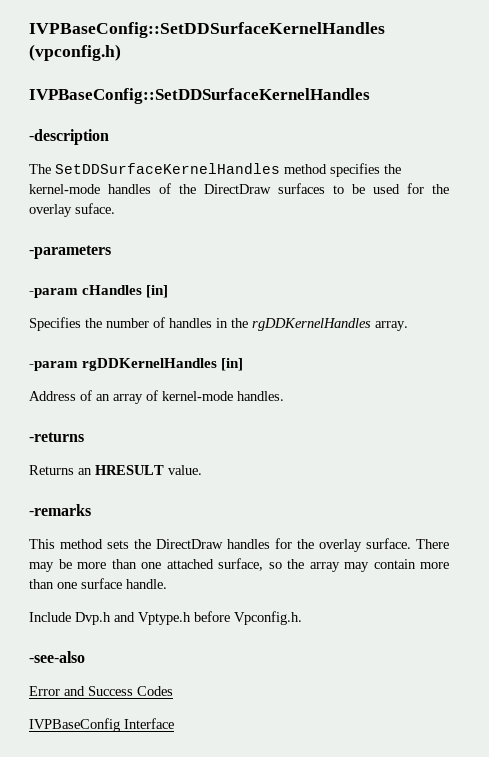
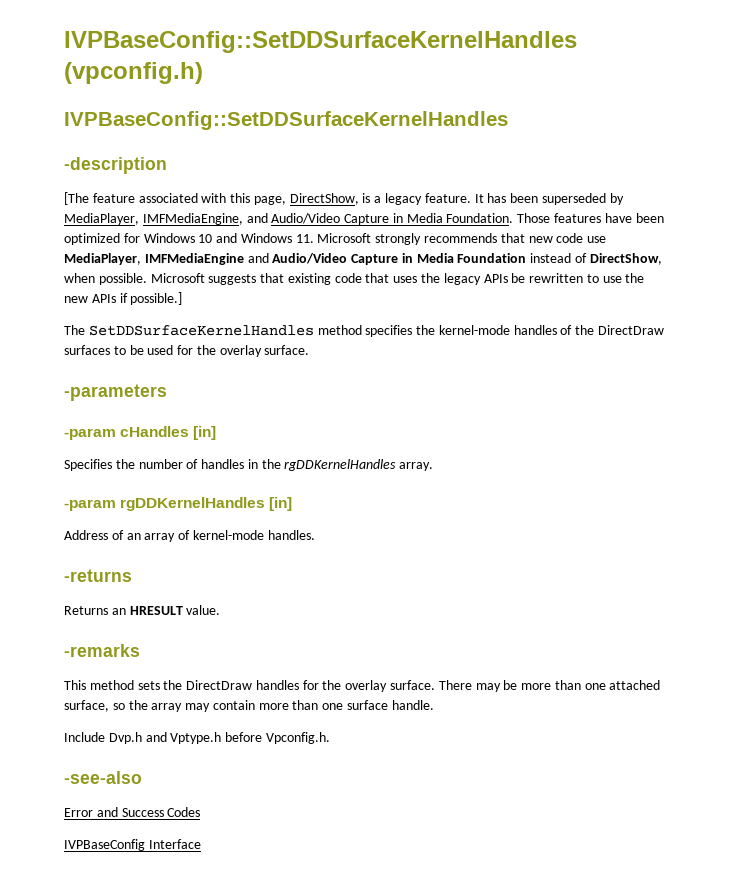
(109, 137) none -> [64,192,624,205] [64,213,664,225] [64,233,607,245] [64,253,662,265] [64,273,645,285] [64,292,183,305] // [The feature associated with this page, DirectShow, is a legacy feature. It has been superseded by MediaPlayer, IMFMediaEngine, and Audio/Video Capture in Media Foundation. Those features have been optimized for Windows 10 and Windows 11. Microsoft strongly recommends that new code use MediaPlayer, IMFMediaEngine and Audio/Video Capture in Media Foundation instead of DirectShow, when possible. Microsoft suggests that existing code that uses the legacy APIs be rewritten to use the new APIs if possible.]
[75,203,115,214] suface. -> [264,345,310,355] surface.

